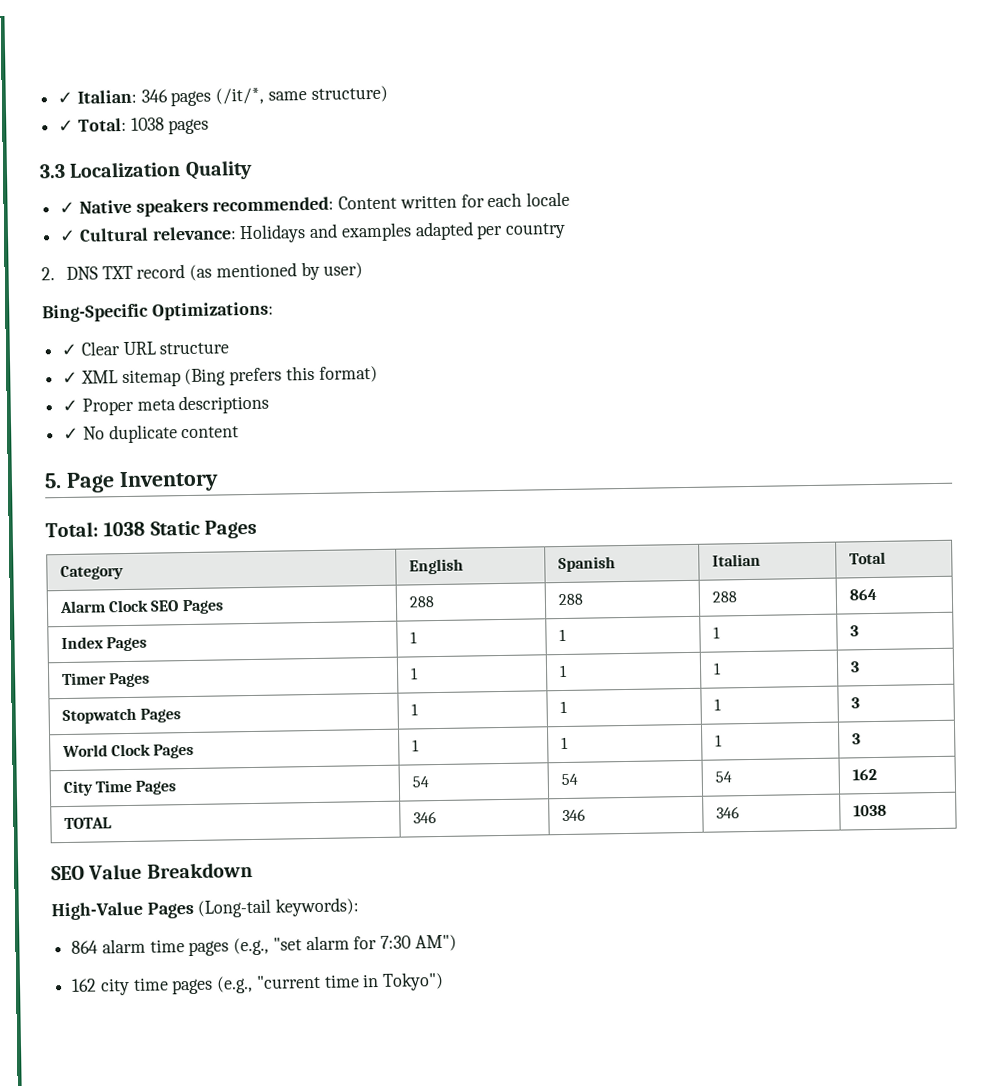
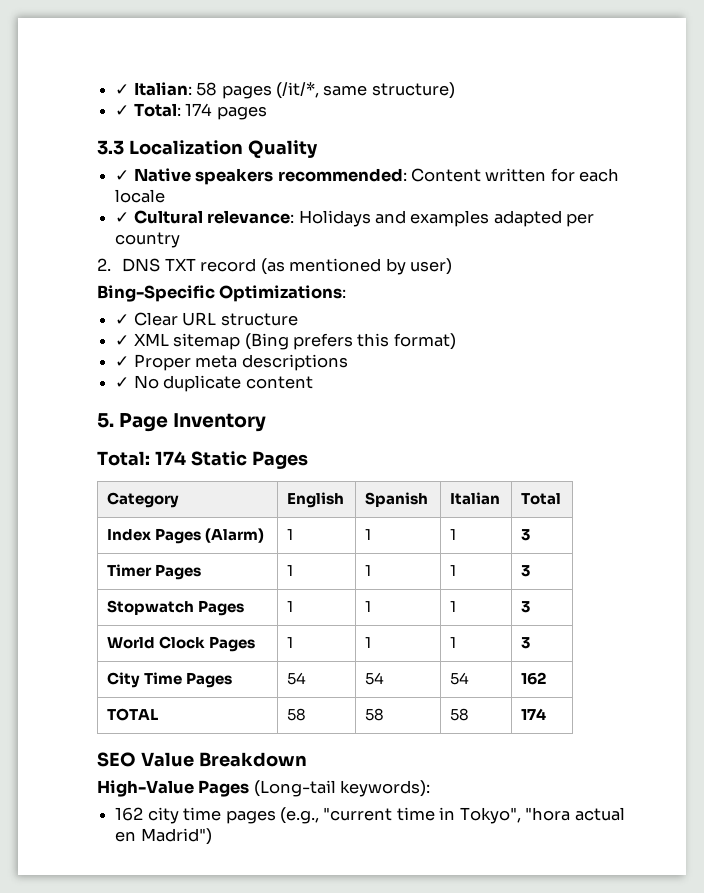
[140,89,168,103] 346 -> [196,82,218,96] 58
[130,117,165,131] 1038 -> [185,103,213,116] 174
[103,521,146,537] 1038 -> [154,451,186,465] 174
[58,599,224,615] [408,596,435,608] [557,593,584,606] [711,591,737,603] [848,588,877,601] // Alarm Clock SEO Pages | 288 | 288 | 288 | 864 -> (562, 499) none
(148, 644) none -> [205,528,265,543] (Alarm)
[412,811,437,824] [561,808,586,822] [715,806,740,819] [852,804,887,817] 346 | 346 | 346 | 1038 -> [287,708,307,721] [365,708,385,721] [450,708,470,721] [521,708,547,720] 58 | 58 | 58 | 174
[71,934,457,957] // 864 alarm time pages (e.g., "set alarm for 7:30 AM") -> (431, 788) none
[382,971,445,991] Tokyo") -> [459,807,625,824] [115,828,212,845] Tokyo", "hora actual en Madrid")

